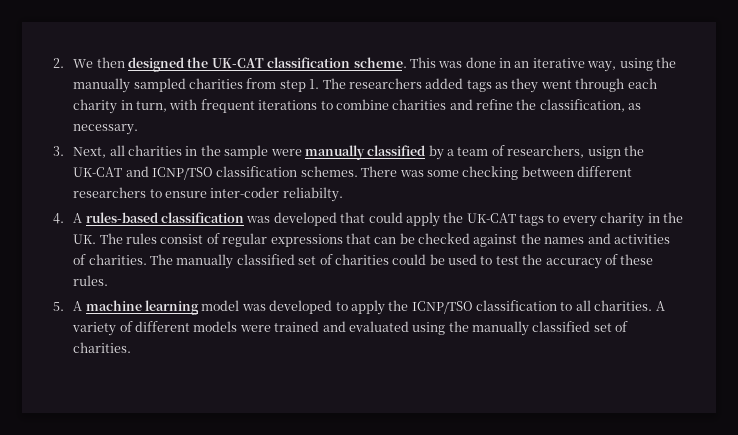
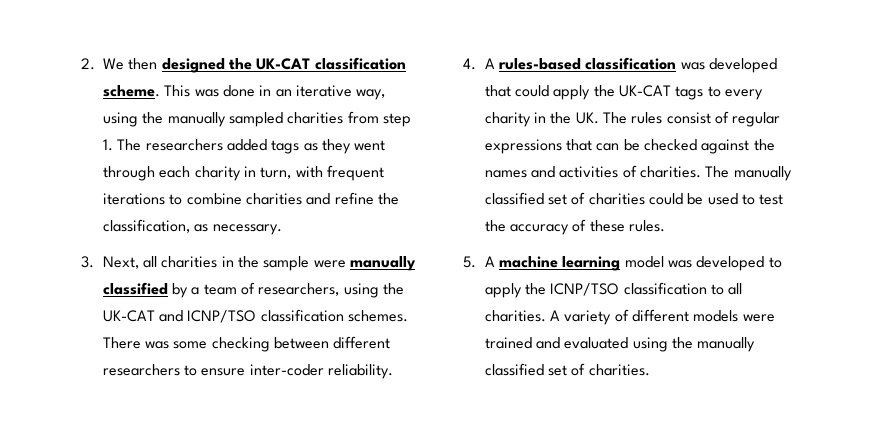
[587,146,621,159] usign -> [343,283,379,298] using
[282,187,343,202] reliabilty. -> [328,364,394,379] reliability.

